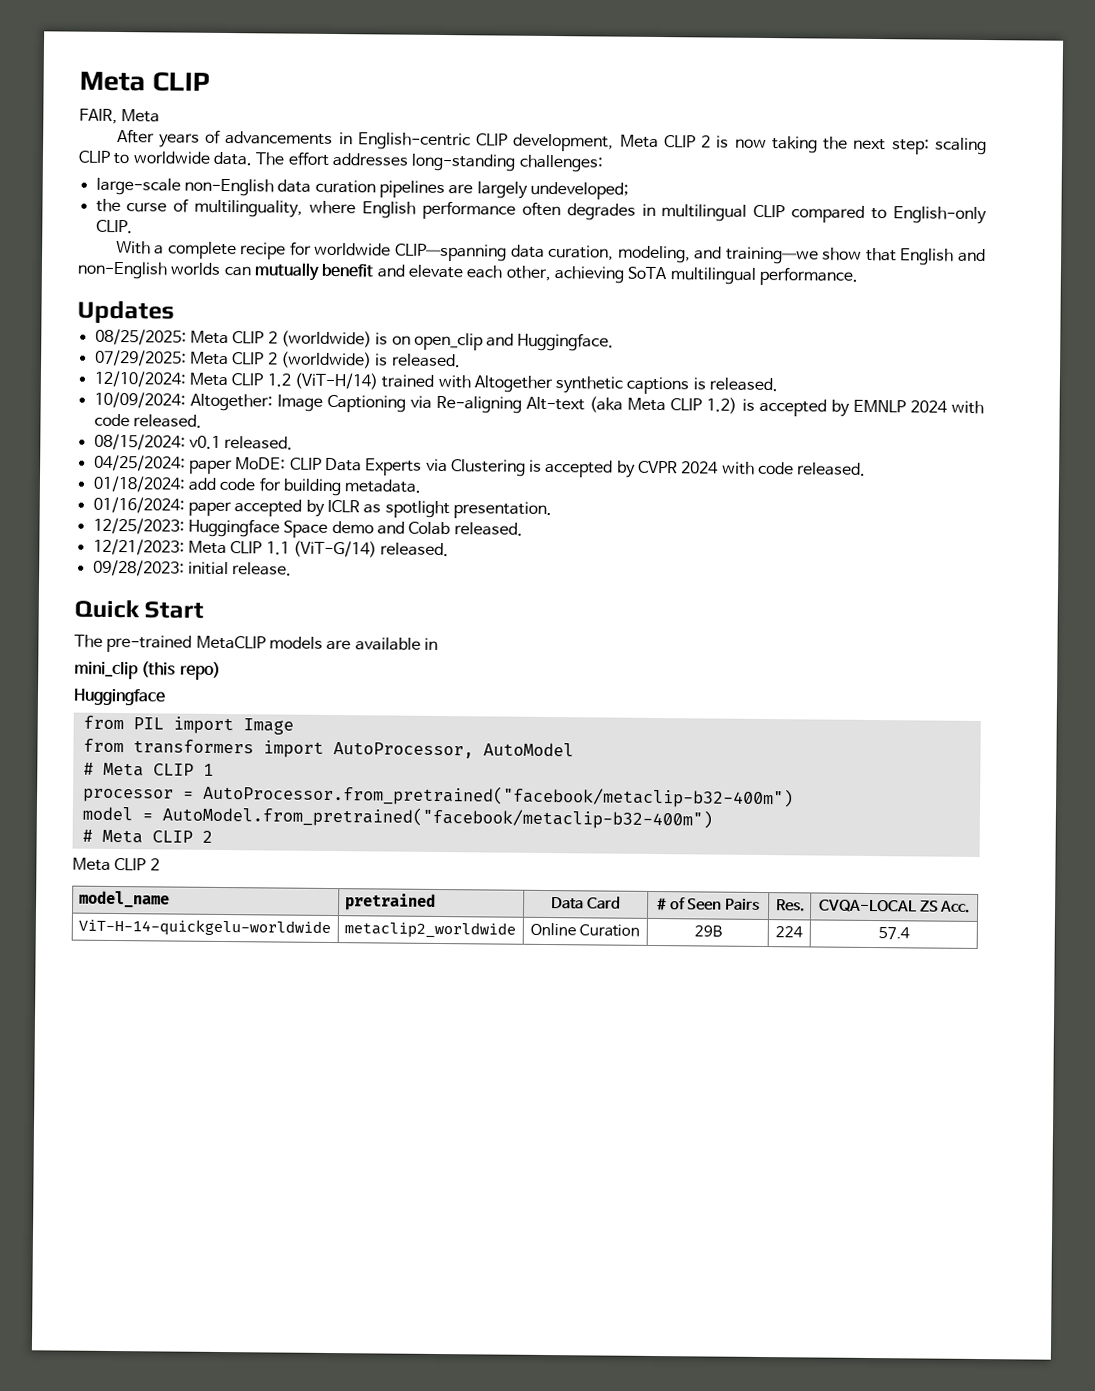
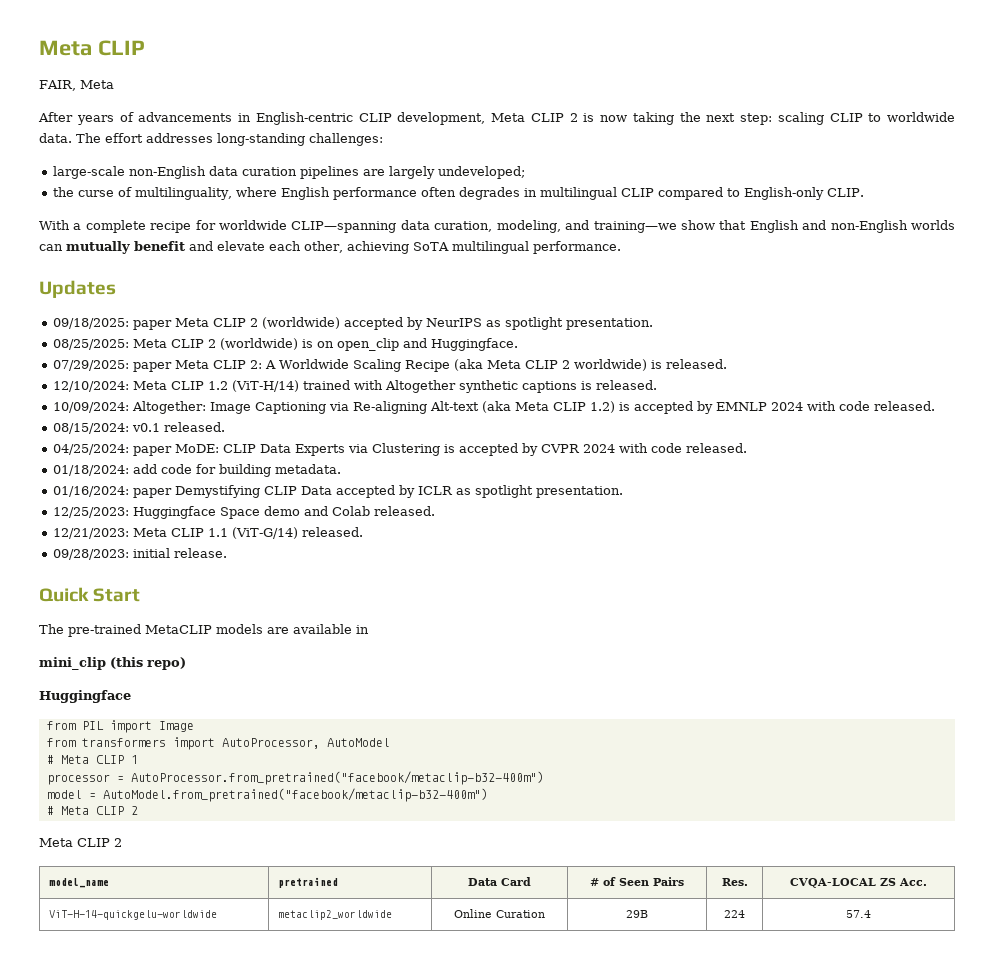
(175, 312) none -> [52,317,653,330] // 09/18/2025: paper Meta CLIP 2 (worldwide) accepted by NeurIPS as spotlight presentation.
[189,351,372,369] Meta CLIP 2 (worldwide) -> [132,359,647,372] paper Meta CLIP 2: A Worldwide Scaling Recipe (aka Meta CLIP 2 worldwide)
(232, 509) none -> [174,485,332,498] Demystifying CLIP Data

